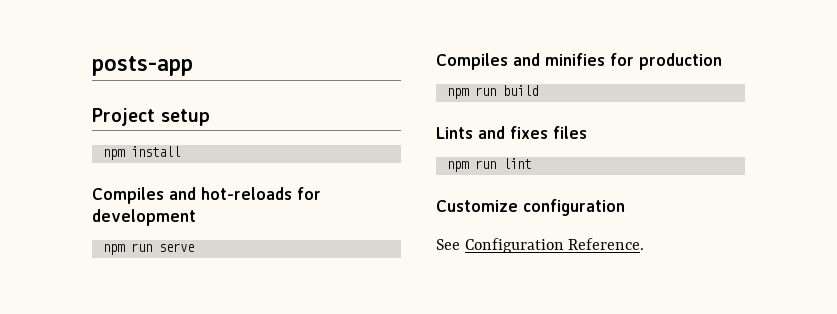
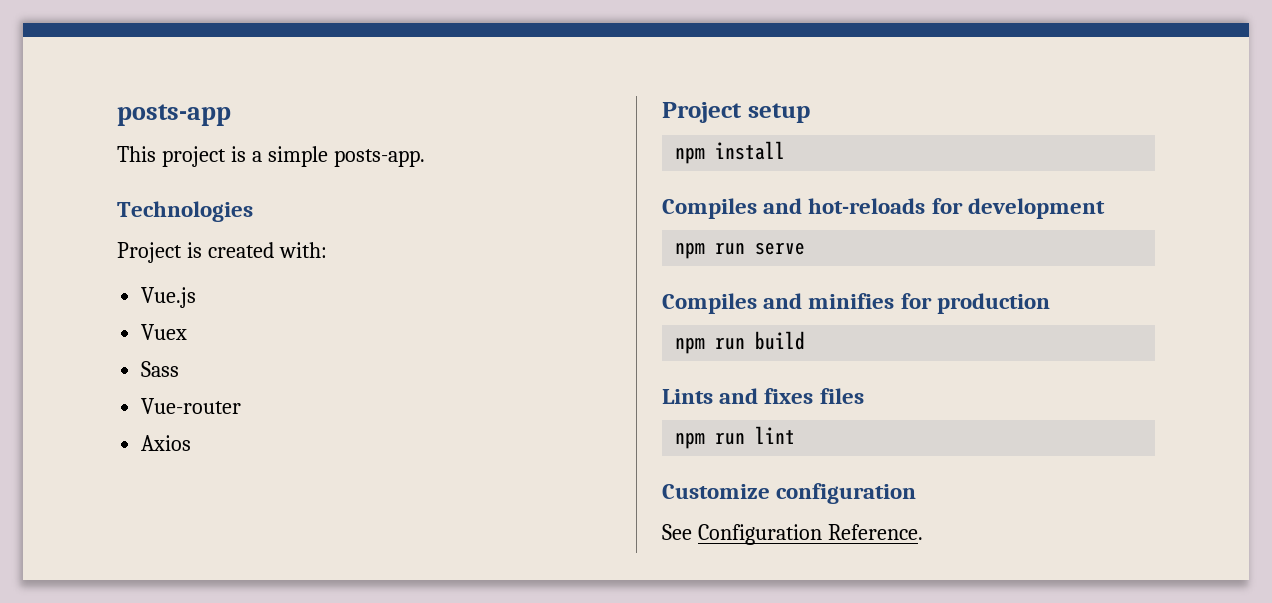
(193, 66) none -> [117,146,425,167] [117,201,253,222] [117,242,327,263] [141,287,197,308] [141,324,188,340] [141,361,180,377] [141,398,242,414] [141,435,192,451] // This project is a simple posts-app. // Technologies // Project is created with: // Vue.js // Vuex // Sass // Vue-router // Axios

